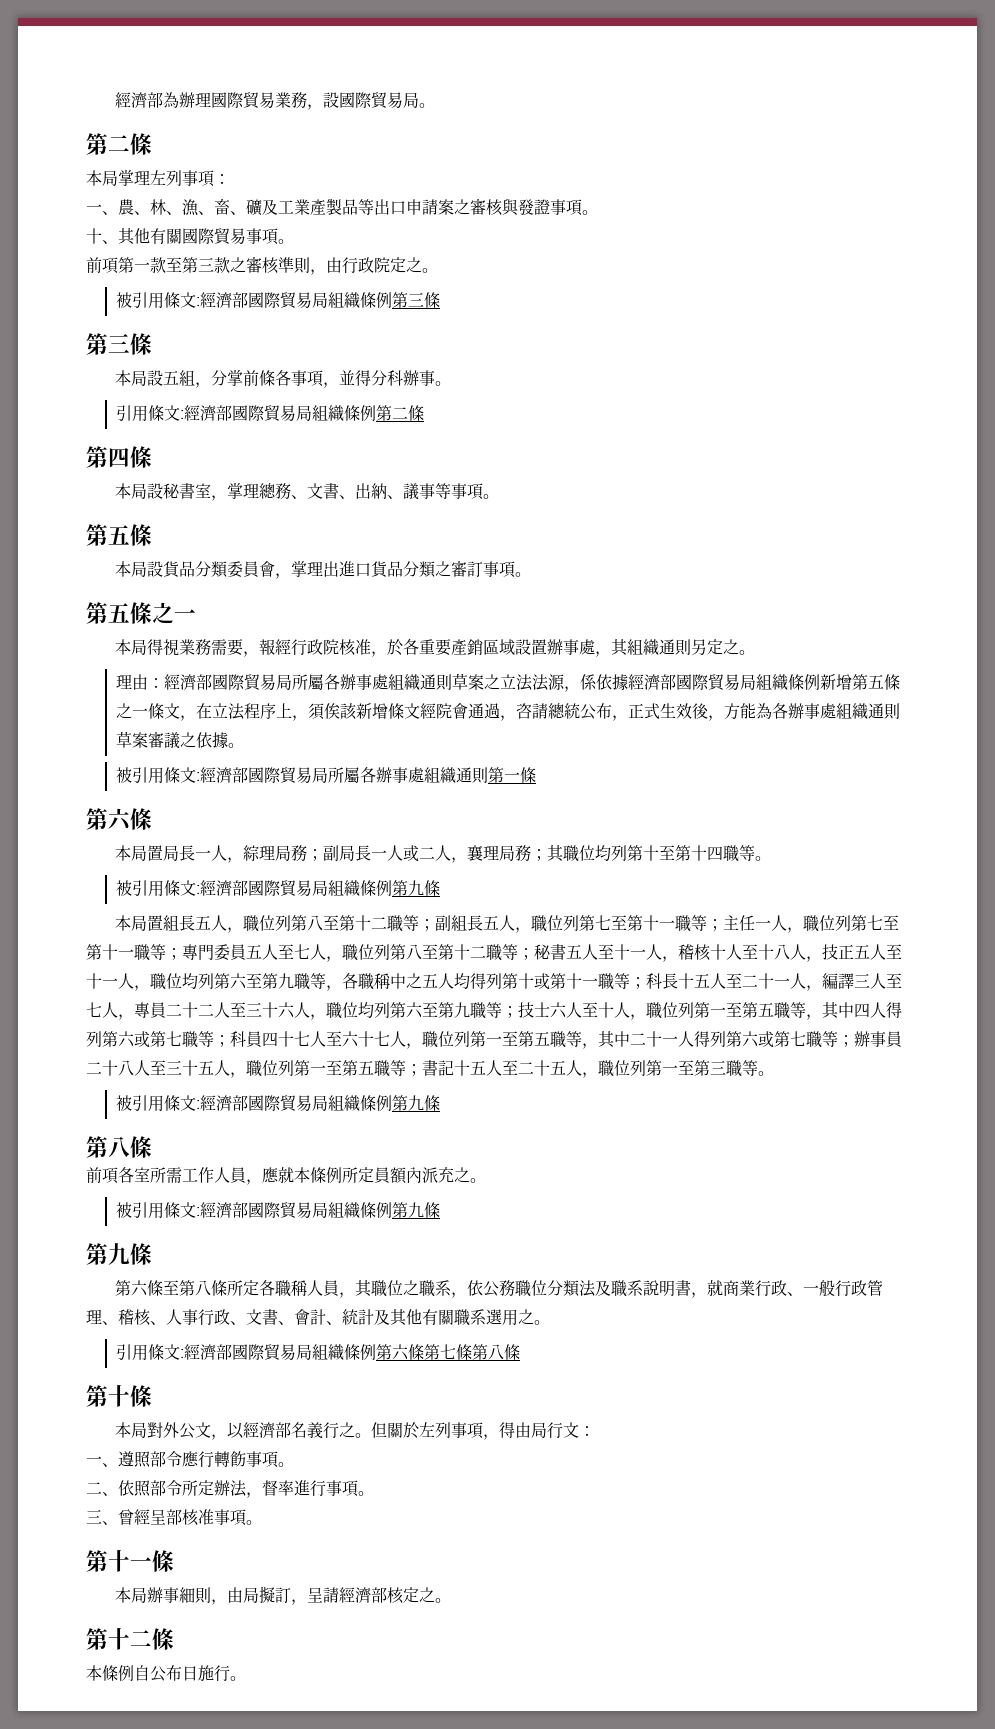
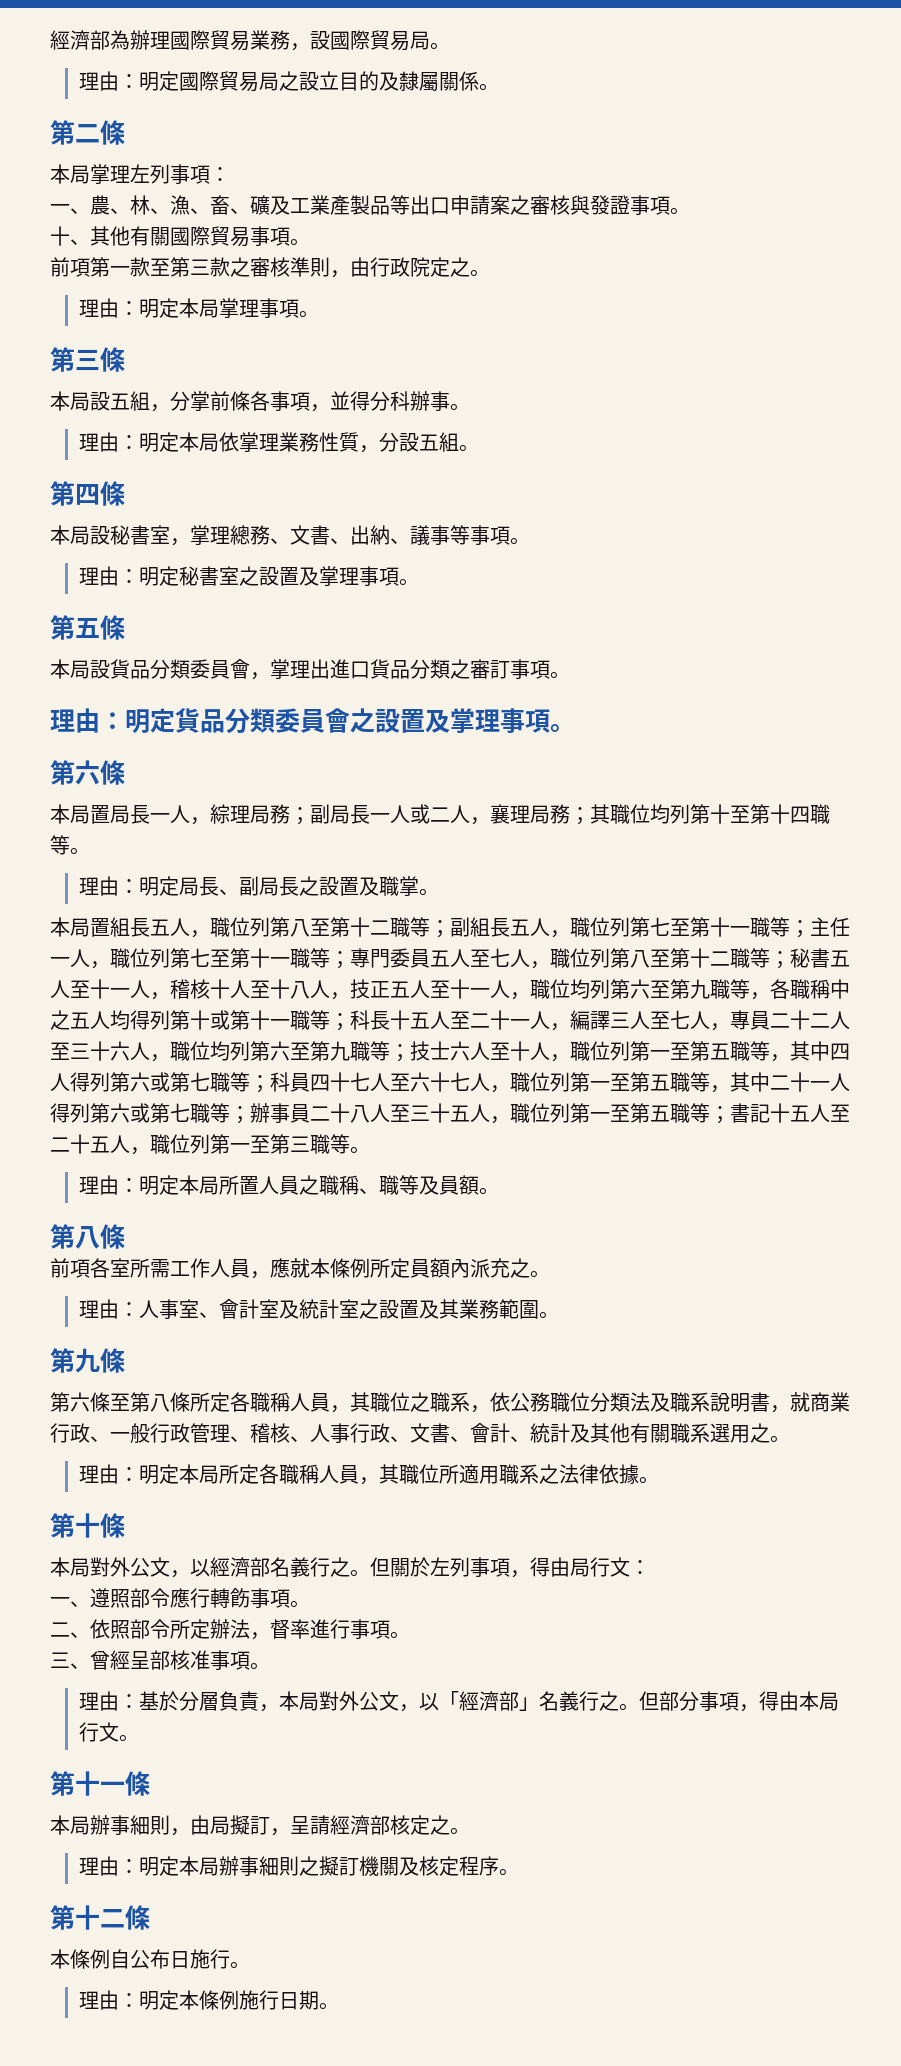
(435, 105) none -> [78,71,499,92] // 理由：明定國際貿易局之設立目的及隸屬關係。
[116,292,441,309] 被引用條文:經濟部國際貿易局組織條例第三條 -> [78,298,319,318] 理由：明定本局掌理事項。
[116,405,425,422] 引用條文:經濟部國際貿易局組織條例第二條 -> [78,432,479,453] 理由：明定本局依掌理業務性質，分設五組。
(499, 496) none -> [78,566,419,586] // 理由：明定秘書室之設置及掌理事項。
[86,602,196,624] [114,639,755,657] [116,673,901,692] [116,703,901,721] [116,731,245,749] [116,767,537,784] 第五條之一 // 本局得視業務需要，報經行政院核准，於各重要產銷區域設置辦事處，其組織通則另定之。 // 理由：經濟部國際貿易局所屬各辦事處組織通則草案之立法法源，係依據經濟部國際貿易局組織條例新增第五條之一條文，在立法程序上，須俟該新增條文經院會通過，咨請總統公布，正式生效後，方能為各辦事處組織通則草案審議之依據。 // 被引用條文:經濟部國際貿易局所屬各辦事處組織通則第一條 -> [50,708,575,734] 理由：明定貨品分類委員會之設置及掌理事項。
[116,880,441,897] 被引用條文:經濟部國際貿易局組織條例第九條 -> [78,876,439,896] 理由：明定局長、副局長之設置及職掌。
[116,1095,441,1112] 被引用條文:經濟部國際貿易局組織條例第九條 -> [78,1175,499,1195] 理由：明定本局所置人員之職稱、職等及員額。
[116,1202,441,1219] 被引用條文:經濟部國際貿易局組織條例第九條 -> [78,1299,559,1319] 理由：人事室、會計室及統計室之設置及其業務範圍。
[116,1344,521,1361] 引用條文:經濟部國際貿易局組織條例第六條第七條第八條 -> [78,1464,659,1485] 理由：明定本局所定各職稱人員，其職位所適用職系之法律依據。
(262, 1522) none -> [78,1691,839,1712] [78,1722,139,1742] // 理由：基於分層負責，本局對外公文，以「經濟部」名義行之。但部分事項，得由本局行文。
(451, 1600) none -> [78,1856,519,1876] // 理由：明定本局辦事細則之擬訂機關及核定程序。
(246, 1678) none -> [78,1990,339,2010] // 理由：明定本條例施行日期。

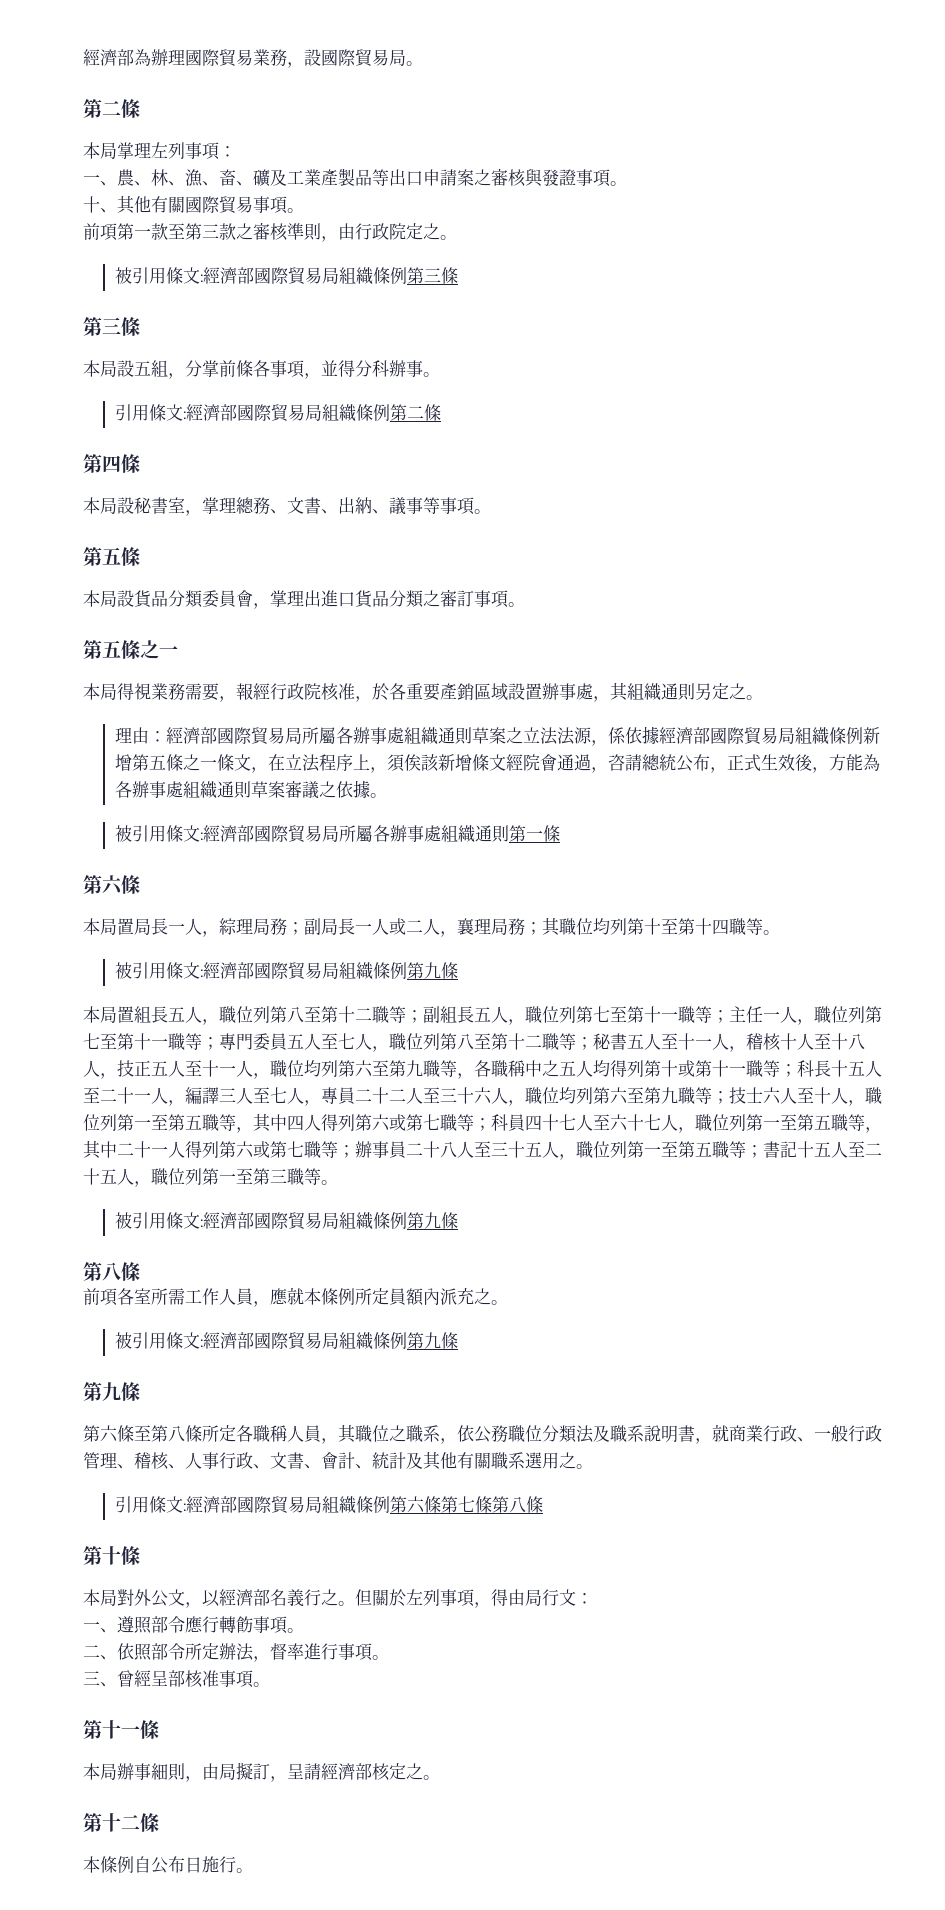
[78,71,499,92] // 理由：明定國際貿易局之設立目的及隸屬關係。 -> (423, 63) none
[78,298,319,318] 理由：明定本局掌理事項。 -> [114,267,458,285] 被引用條文:經濟部國際貿易局組織條例第三條
[78,432,479,453] 理由：明定本局依掌理業務性質，分設五組。 -> [114,404,441,422] 引用條文:經濟部國際貿易局組織條例第二條
[78,566,419,586] // 理由：明定秘書室之設置及掌理事項。 -> (491, 511) none
[50,708,575,734] 理由：明定貨品分類委員會之設置及掌理事項。 -> [83,640,178,659] [83,682,763,702] [114,726,880,746] [114,754,880,773] [114,780,387,799] [114,825,560,843] 第五條之一 // 本局得視業務需要，報經行政院核准，於各重要產銷區域設置辦事處，其組織通則另定之。 // 理由：經濟部國際貿易局所屬各辦事處組織通則草案之立法法源，係依據經濟部國際貿易局組織條例新增第五條之一條文，在立法程序上，須俟該新增條文經院會通過，咨請總統公布，正式生效後，方能為各辦事處組織通則草案審議之依據。 // 被引用條文:經濟部國際貿易局所屬各辦事處組織通則第一條
[78,876,439,896] 理由：明定局長、副局長之設置及職掌。 -> [114,962,458,980] 被引用條文:經濟部國際貿易局組織條例第九條
[78,1175,499,1195] 理由：明定本局所置人員之職稱、職等及員額。 -> [114,1212,458,1230] 被引用條文:經濟部國際貿易局組織條例第九條
[78,1299,559,1319] 理由：人事室、會計室及統計室之設置及其業務範圍。 -> [114,1332,458,1350] 被引用條文:經濟部國際貿易局組織條例第九條
[78,1464,659,1485] 理由：明定本局所定各職稱人員，其職位所適用職系之法律依據。 -> [114,1496,543,1514] 引用條文:經濟部國際貿易局組織條例第六條第七條第八條
[78,1691,839,1712] [78,1722,139,1742] // 理由：基於分層負責，本局對外公文，以「經濟部」名義行之。但部分事項，得由本局行文。 -> (270, 1684) none
[78,1856,519,1876] // 理由：明定本局辦事細則之擬訂機關及核定程序。 -> (440, 1777) none
[78,1990,339,2010] // 理由：明定本條例施行日期。 -> (253, 1870) none

